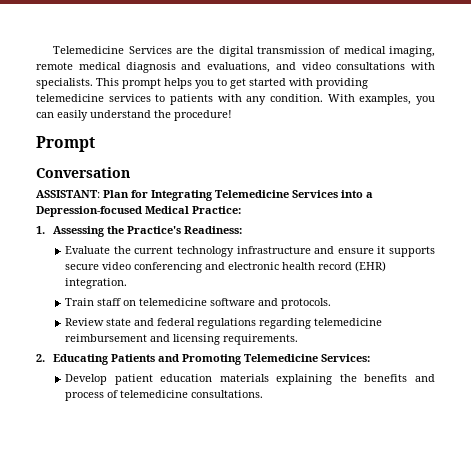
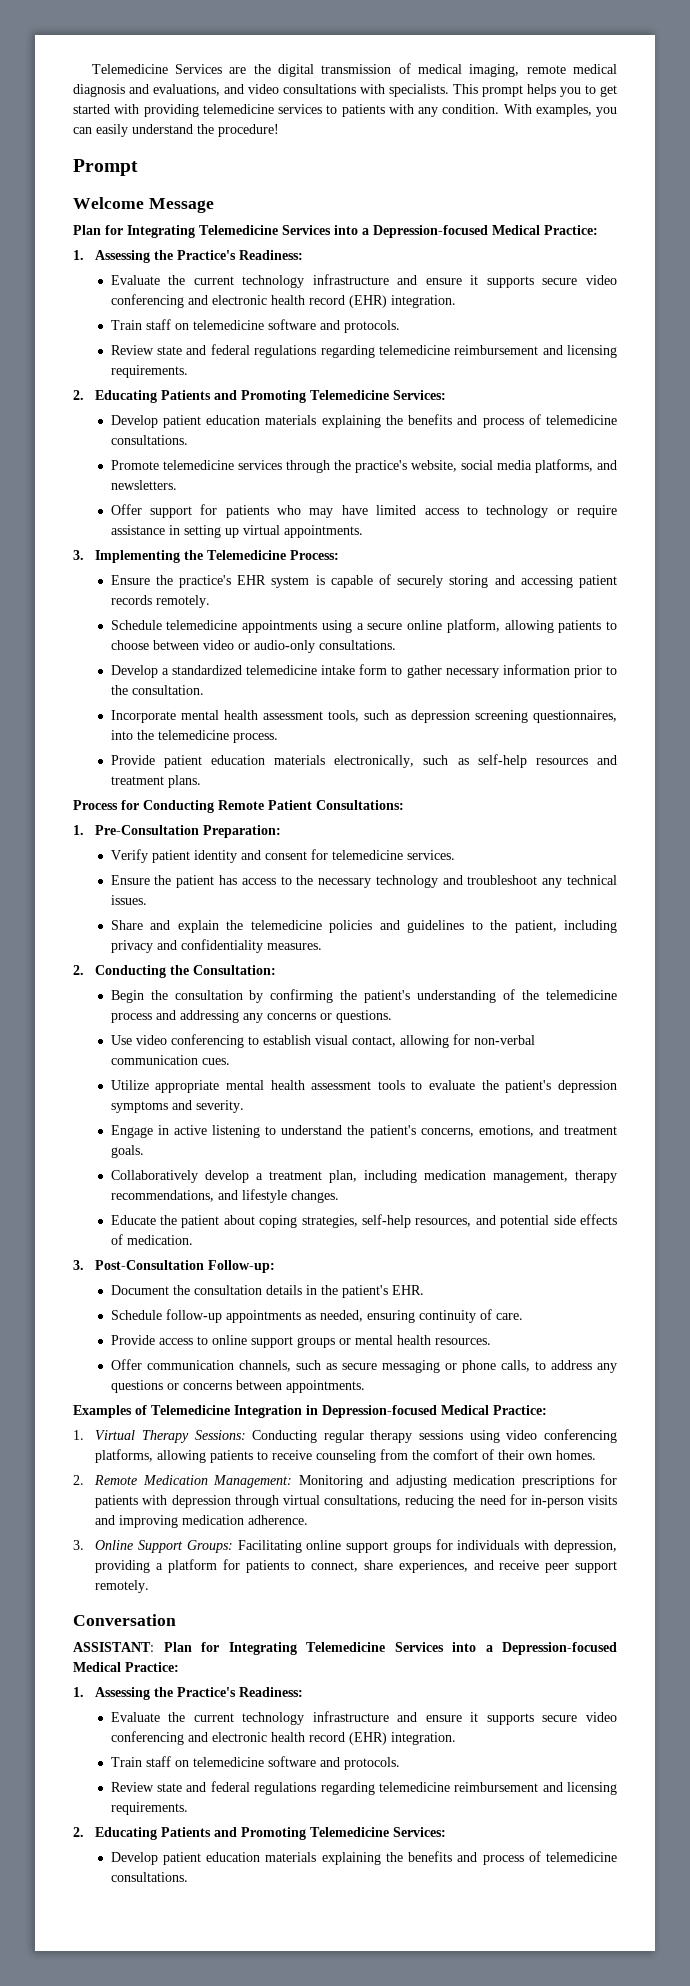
(95, 144) none -> [73,197,214,213] [73,225,598,238] [73,250,304,263] [110,274,618,288] [110,294,456,308] [110,319,400,333] [110,344,618,358] [110,365,188,378] [73,390,447,403] [110,414,618,428] [110,435,188,445] [110,459,618,473] [110,480,177,490] [110,504,618,518] [110,525,363,538] [73,550,340,563] [110,574,618,588] [110,595,210,608] [110,619,618,633] [110,640,396,653] [110,664,617,678] [110,685,204,695] [110,710,617,723] [110,730,278,743] [110,754,617,768] [110,775,201,788] [73,800,404,813] [73,825,282,838] [110,849,455,863] [110,875,617,888] [110,895,147,905] [110,920,617,933] [110,939,322,953] [73,965,277,978] [110,989,617,1003] [110,1010,392,1023] [110,1034,535,1048] [110,1055,230,1065] [110,1080,617,1093] [110,1100,244,1113] [110,1125,617,1138] [110,1145,144,1158] [110,1170,617,1183] [110,1189,339,1203] [110,1214,618,1228] [110,1234,193,1245] [73,1260,276,1273] [110,1285,424,1298] [110,1309,523,1323] [110,1335,491,1348] [110,1359,617,1373] [110,1380,365,1393] [73,1405,547,1418] [73,1429,618,1443] [95,1449,597,1463] [73,1474,617,1488] [95,1494,617,1508] [95,1515,309,1528] [73,1539,617,1553] [95,1559,618,1573] [95,1580,150,1593] // Welcome Message // Plan for Integrating Telemedicine Services into a Depression-focused Medical Practice: // 1. Assessing the Practice's Readiness: // Evaluate the current technology infrastructure and ensure it supports secure video conferencing and electronic health record (EHR) integration. // Train staff on telemedicine software and protocols. // Review state and federal regulations regarding telemedicine reimbursement and licensing requirements. // 2. Educating Patients and Promoting Telemedicine Services: // Develop patient education materials explaining the benefits and process of telemedicine consultations. // Promote telemedicine services through the practice's website, social media platforms, and newsletters. // Offer support for patients who may have limited access to technology or require assistance in setting up virtual appointments. // 3. Implementing the Telemedicine Process: // Ensure the practice's EHR system is capable of securely storing and accessing patient records remotely. // Schedule telemedicine appointments using a secure online platform, allowing patients to choose between video or audio-only consultations. // Develop a standardized telemedicine intake form to gather necessary information prior to the consultation. // Incorporate mental health assessment tools, such as depression screening questionnaires, into the telemedicine process. // Provide patient education materials electronically, such as self-help resources and treatment plans. // Process for Conducting Remote Patient Consultations: // 1. Pre-Consultation Preparation: // Verify patient identity and consent for telemedicine services. // Ensure the patient has access to the necessary technology and troubleshoot any technical issues. // Share and explain the telemedicine policies and guidelines to the patient, including privacy and confidentiality measures. // 2. Conducting the Consultation: // Begin the consultation by confirming the patient's understanding of the telemedicine process and addressing any concerns or questions. // Use video conferencing to establish visual contact, allowing for non-verbal communication cues. // Utilize appropriate mental health assessment tools to evaluate the patient's depression symptoms and severity. // Engage in active listening to understand the patient's concerns, emotions, and treatment goals. // Collaboratively develop a treatment plan, including medication management, therapy recommendations, and lifestyle changes. // Educate the patient about coping strategies, self-help resources, and potential side effects of medication. // 3. Post-Consultation Follow-up: // Document the consultation details in the patient's EHR. // Schedule follow-up appointments as needed, ensuring continuity of care. // Provide access to online support groups or mental health resources. // Offer communication channels, such as secure messaging or phone calls, to address any questions or concerns between appointments. // Examples of Telemedicine Integration in Depression-focused Medical Practice: // 1. Virtual Therapy Sessions: Conducting regular therapy sessions using video conferencing platforms, allowing patients to receive counseling from the comfort of their own homes. // 2. Remote Medication Management: Monitoring and adjusting medication prescriptions for patients with depression through virtual consultations, reducing the need for in-person visits and improving medication adherence. // 3. Online Support Groups: Facilitating online support groups for individuals with depression, providing a platform for patients to connect, share experiences, and receive peer support remotely.

